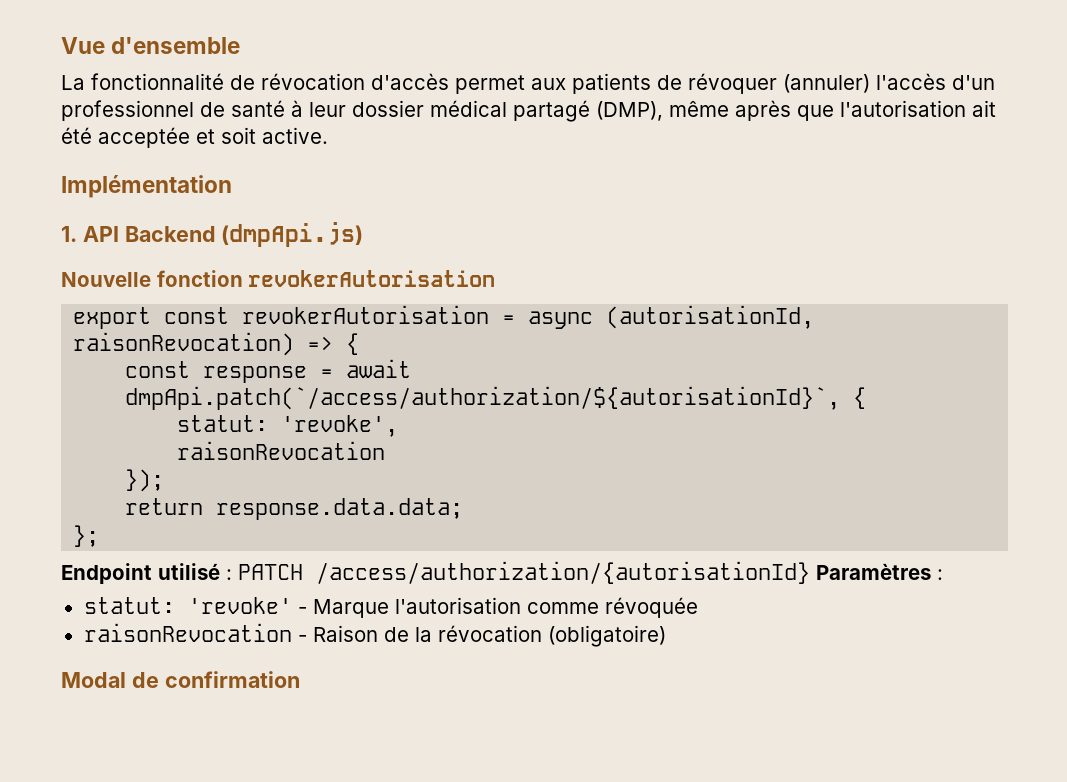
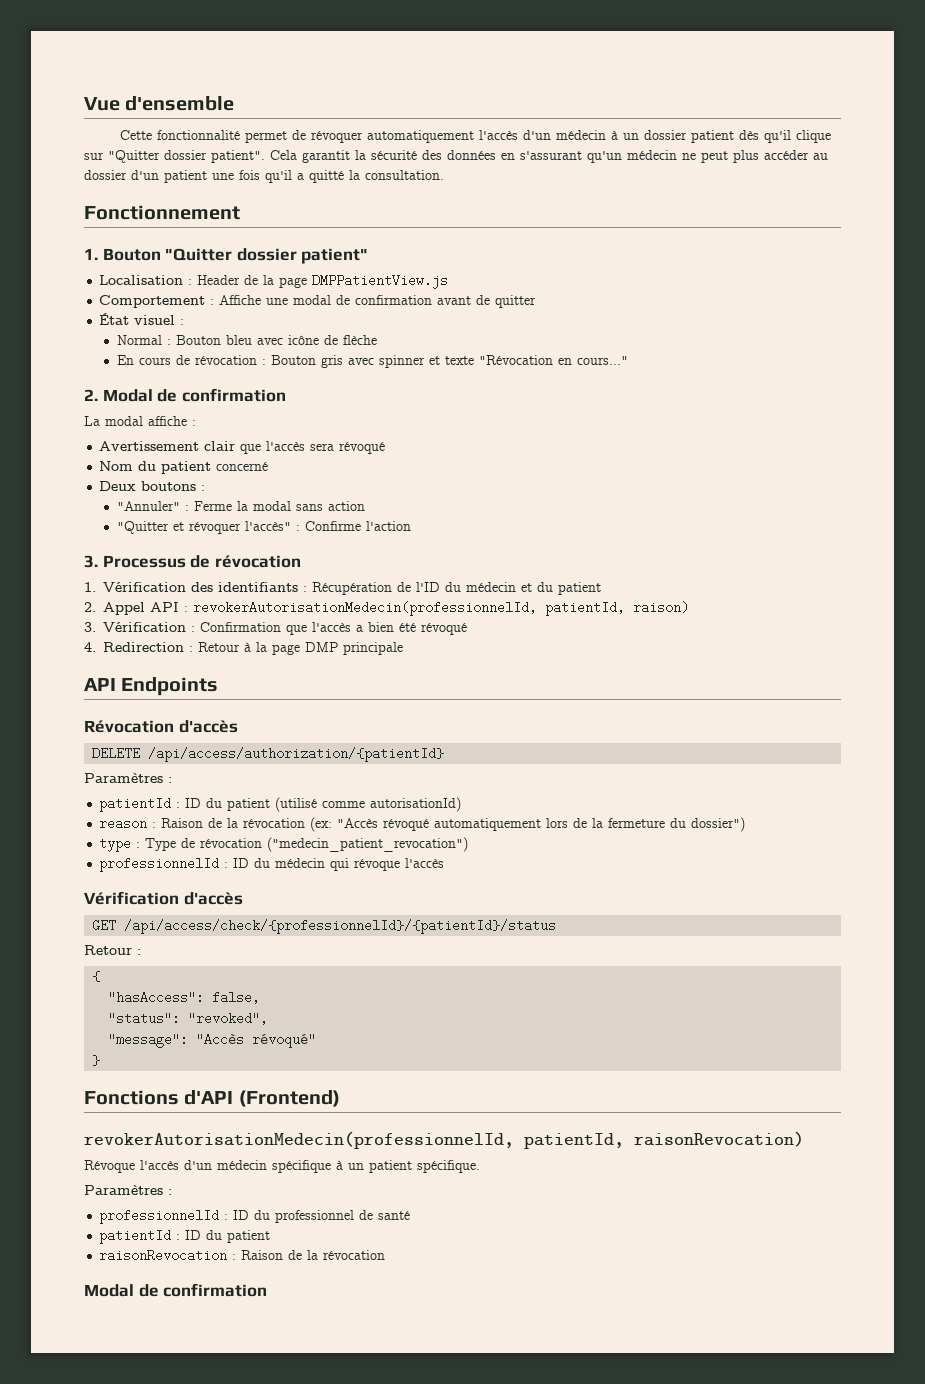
[61,73,995,94] [61,100,996,122] [61,127,328,148] [61,175,232,198] [61,222,364,247] [61,270,496,287] [73,305,815,329] [73,332,360,356] [125,359,412,383] [125,386,867,410] [177,415,399,437] [177,441,386,460] [125,469,165,492] [125,498,464,520] [73,525,100,547] [61,561,943,584] [83,597,698,618] [83,623,666,647] La fonctionnalité de révocation d'accès permet aux patients de révoquer (annuler) l'accès d'un professionnel de santé à leur dossier médical partagé (DMP), même après que l'autorisation ait été acceptée et soit active. // Implémentation // 1. API Backend (dmpApi.js) // Nouvelle fonction revokerAutorisation // export const revokerAutorisation = async (autorisationId, raisonRevocation) => { // const response = await dmpApi.patch(`/access/authorization/${autorisationId}`, { // statut: 'revoke', // raisonRevocation // }); // return response.data.data; // }; // Endpoint utilisé : PATCH /access/authorization/{autorisationId} Paramètres : // statut: 'revoke' - Marque l'autorisation comme révoquée // raisonRevocation - Raison de la révocation (obligatoire) -> [119,130,831,143] [84,150,828,163] [84,170,444,183] [84,205,240,220] [84,248,369,264] [99,274,449,289] [99,295,537,308] [99,313,185,325] [116,335,377,345] [116,355,628,368] [84,388,286,402] [84,416,196,426] [99,441,386,454] [99,461,269,474] [99,481,206,491] [116,501,365,511] [116,521,411,534] [84,555,301,568] [84,582,601,595] [84,601,689,616] [84,622,467,635] [84,642,403,655] [84,677,219,696] [84,720,238,733] [92,747,445,762] [84,773,172,783] [99,797,462,812] [99,817,746,832] [99,837,469,852] [99,857,445,872] [84,891,243,905] [92,919,557,934] [84,945,141,955] [92,971,101,982] [108,991,261,1004] [108,1012,269,1025] [108,1033,317,1048] [92,1055,101,1066] [84,1090,340,1107] [84,1131,804,1149] [84,1160,480,1173] [84,1185,172,1195] [99,1209,411,1224] [99,1229,271,1244] [99,1249,386,1262] Cette fonctionnalité permet de révoquer automatiquement l'accès d'un médecin à un dossier patient dès qu'il clique sur "Quitter dossier patient". Cela garantit la sécurité des données en s'assurant qu'un médecin ne peut plus accéder au dossier d'un patient une fois qu'il a quitté la consultation. // Fonctionnement // 1. Bouton "Quitter dossier patient" // Localisation : Header de la page DMPPatientView.js // Comportement : Affiche une modal de confirmation avant de quitter // État visuel : // Normal : Bouton bleu avec icône de flèche // En cours de révocation : Bouton gris avec spinner et texte "Révocation en cours..." // 2. Modal de confirmation // La modal affiche : // Avertissement clair que l'accès sera révoqué // Nom du patient concerné // Deux boutons : // "Annuler" : Ferme la modal sans action // "Quitter et révoquer l'accès" : Confirme l'action // 3. Processus de révocation // 1. Vérification des identifiants : Récupération de l'ID du médecin et du patient // 2. Appel API : revokerAutorisationMedecin(professionnelId, patientId, raison) // 3. Vérification : Confirmation que l'accès a bien été révoqué // 4. Redirection : Retour à la page DMP principale // API Endpoints // Révocation d'accès // DELETE /api/access/authorization/{patientId} // Paramètres : // patientId : ID du patient (utilisé comme autorisationId) // reason : Raison de la révocation (ex: "Accès révoqué automatiquement lors de la fermeture du dossier") // type : Type de révocation ("medecin_patient_revocation") // professionnelId : ID du médecin qui révoque l'accès // Vérification d'accès // GET /api/access/check/{professionnelId}/{patientId}/status // Retour : // { // "hasAccess": false, // "status": "revoked", // "message": "Accès révoqué" // } // Fonctions d'API (Frontend) // revokerAutorisationMedecin(professionnelId, patientId, raisonRevocation) // Révoque l'accès d'un médecin spécifique à un patient spécifique. // Paramètres : // professionnelId : ID du professionnel de santé // patientId : ID du patient // raisonRevocation : Raison de la révocation

